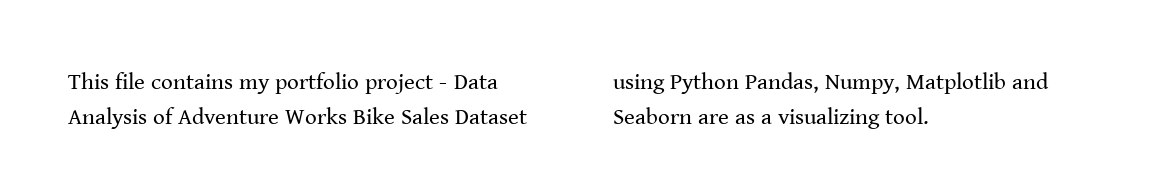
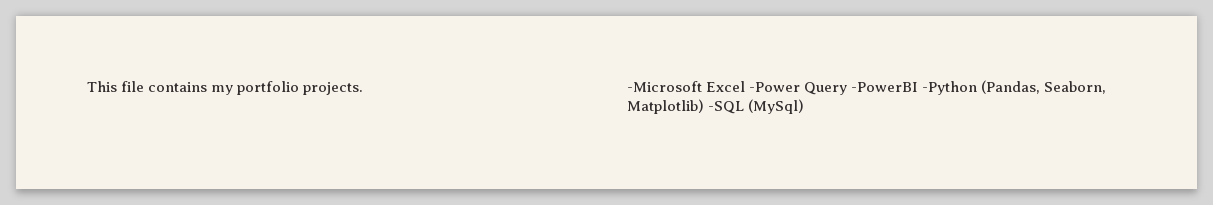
[365,74,498,94] [68,107,528,129] [613,72,1050,94] [613,107,930,129] project - Data Analysis of Adventure Works Bike Sales Dataset using Python Pandas, Numpy, Matplotlib and Seaborn are as a visualizing tool. -> [303,82,364,95] [627,80,1107,95] [627,99,805,114] projects. // -Microsoft Excel -Power Query -PowerBI -Python (Pandas, Seaborn, Matplotlib) -SQL (MySql)

